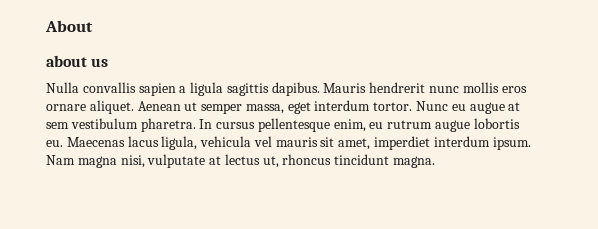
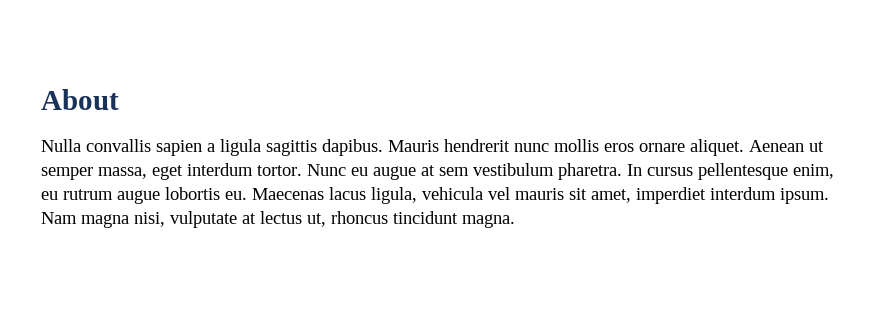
[46,55,109,67] // about us -> (119, 99) none

